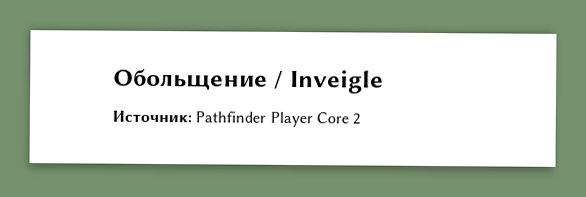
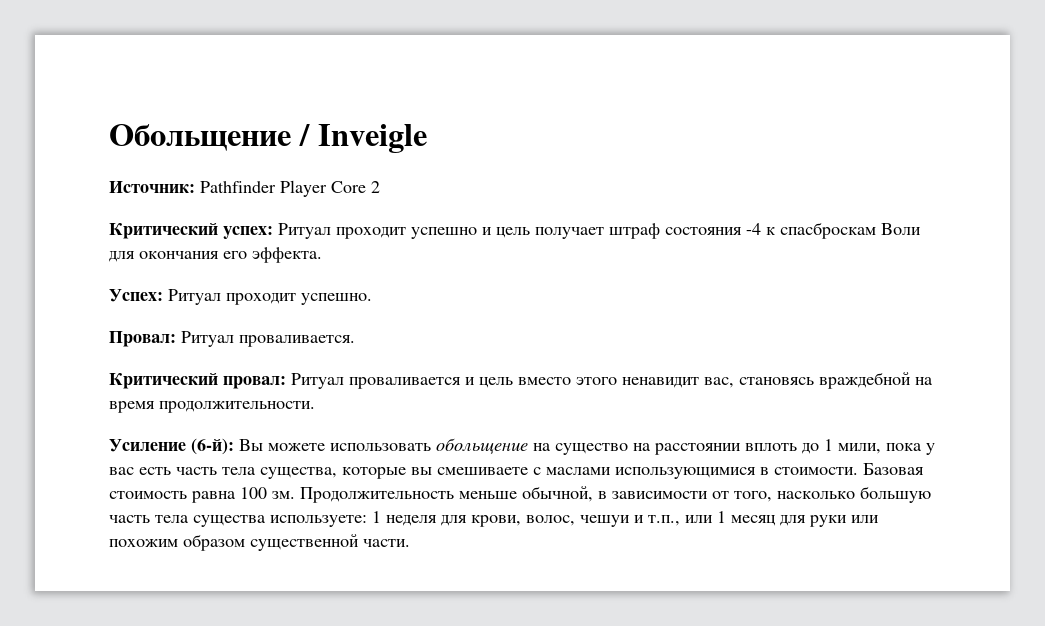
(361, 119) none -> [109,222,921,239] [109,247,322,263] [109,289,372,305] [109,331,355,347] [109,372,933,389] [109,401,315,413] [109,438,935,455] [109,463,924,479] [109,486,931,503] [109,511,879,527] [109,534,410,551] // Критический успех: Ритуал проходит успешно и цель получает штраф состояния -4 к спасброскам Воли для окончания его эффекта. // Успех: Ритуал проходит успешно. // Провал: Ритуал проваливается. // Критический провал: Ритуал проваливается и цель вместо этого ненавидит вас, становясь враждебной на время продолжительности. // Усиление (6-й): Вы можете использовать обольщение на существо на расстоянии вплоть до 1 мили, пока у вас есть часть тела существа, которые вы смешиваете с маслами использующимися в стоимости. Базовая стоимость равна 100 зм. Продолжительность меньше обычной, в зависимости от того, насколько большую часть тела существа используете: 1 неделя для крови, волос, чешуи и т.п., или 1 месяц для руки или похожим образом существенной части.

